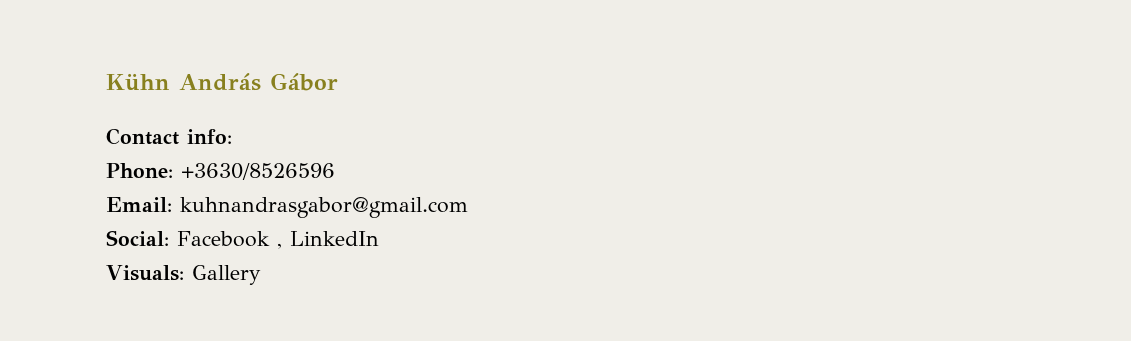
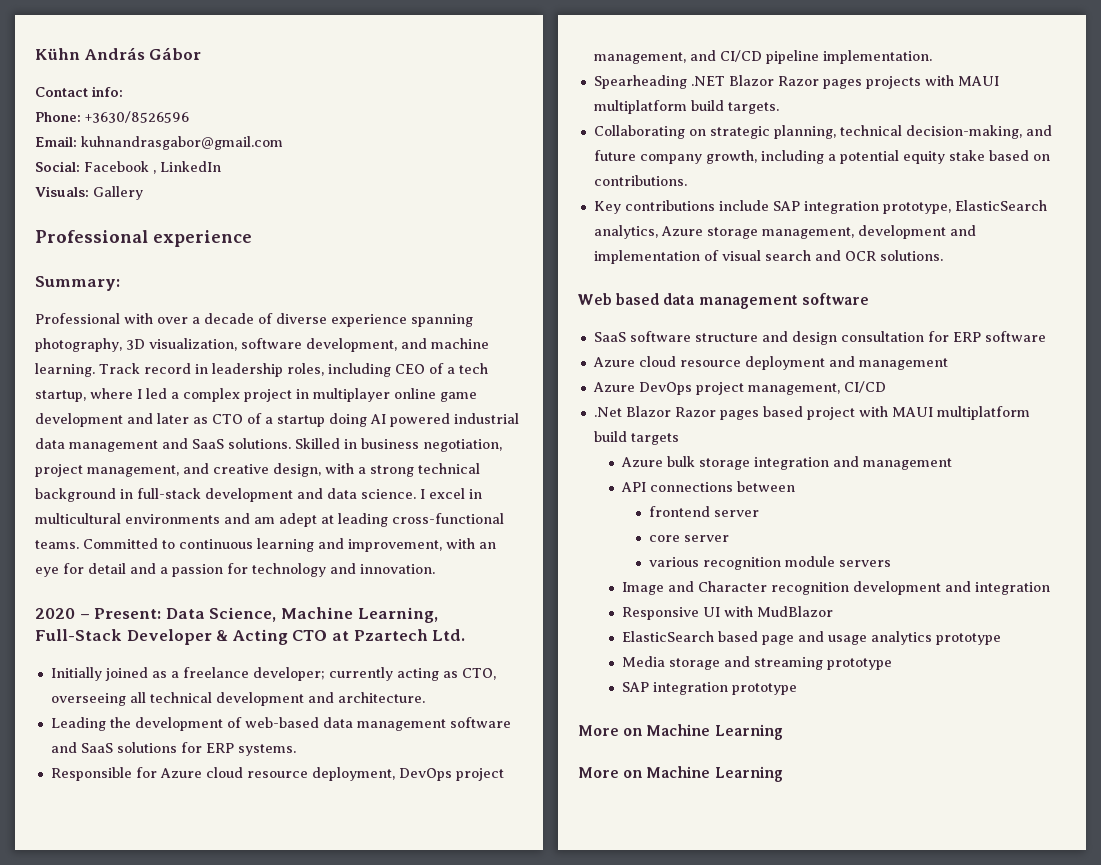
(261, 275) none -> [35,230,252,247] [35,276,120,291] [35,313,473,327] [35,338,489,352] [35,363,488,377] [35,388,477,402] [35,413,519,427] [35,438,502,452] [35,463,480,477] [35,488,482,502] [35,513,504,527] [35,538,496,552] [35,563,435,577] [35,607,438,623] [35,629,466,645] [50,667,496,681] [50,692,425,706] [50,717,511,731] [50,742,296,756] [50,767,504,781] [593,50,932,64] [593,75,999,89] [593,100,779,114] [593,125,1052,139] [593,150,1050,164] [593,175,687,186] [593,200,1047,214] [593,225,976,239] [593,250,943,264] [578,293,869,309] [593,331,1046,345] [592,356,948,370] [592,381,886,395] [593,406,1030,420] [593,431,679,445] [620,456,952,470] [620,481,795,492] [649,506,760,517] [649,535,730,542] [649,556,892,570] [621,581,1050,595] [621,606,833,620] [621,631,1001,645] [621,656,892,670] [621,682,797,695] [578,724,783,740] [578,766,783,782] // Professional experience // Summary: // Professional with over a decade of diverse experience spanning photography, 3D visualization, software development, and machine learning. Track record in leadership roles, including CEO of a tech startup, where I led a complex project in multiplayer online game development and later as CTO of a startup doing AI powered industrial data management and SaaS solutions. Skilled in business negotiation, project management, and creative design, with a strong technical background in full-stack development and data science. I excel in multicultural environments and am adept at leading cross-functional teams. Committed to continuous learning and improvement, with an eye for detail and a passion for technology and innovation. // 2020 – Present: Data Science, Machine Learning, Full-Stack Developer & Acting CTO at Pzartech Ltd. // Initially joined as a freelance developer; currently acting as CTO, overseeing all technical development and architecture. // Leading the development of web-based data management software and SaaS solutions for ERP systems. // Responsible for Azure cloud resource deployment, DevOps project management, and CI/CD pipeline implementation. // Spearheading .NET Blazor Razor pages projects with MAUI multiplatform build targets. // Collaborating on strategic planning, technical decision-making, and future company growth, including a potential equity stake based on contributions. // Key contributions include SAP integration prototype, ElasticSearch analytics, Azure storage management, development and implementation of visual search and OCR solutions. // Web based data management software // SaaS software structure and design consultation for ERP software // Azure cloud resource deployment and management // Azure DevOps project management, CI/CD // .Net Blazor Razor pages based project with MAUI multiplatform build targets // Azure bulk storage integration and management // API connections between // frontend server // core server // various recognition module servers // Image and Character recognition development and integration // Responsive UI with MudBlazor // ElasticSearch based page and usage analytics prototype // Media storage and streaming prototype // SAP integration prototype // More on Machine Learning // More on Machine Learning

